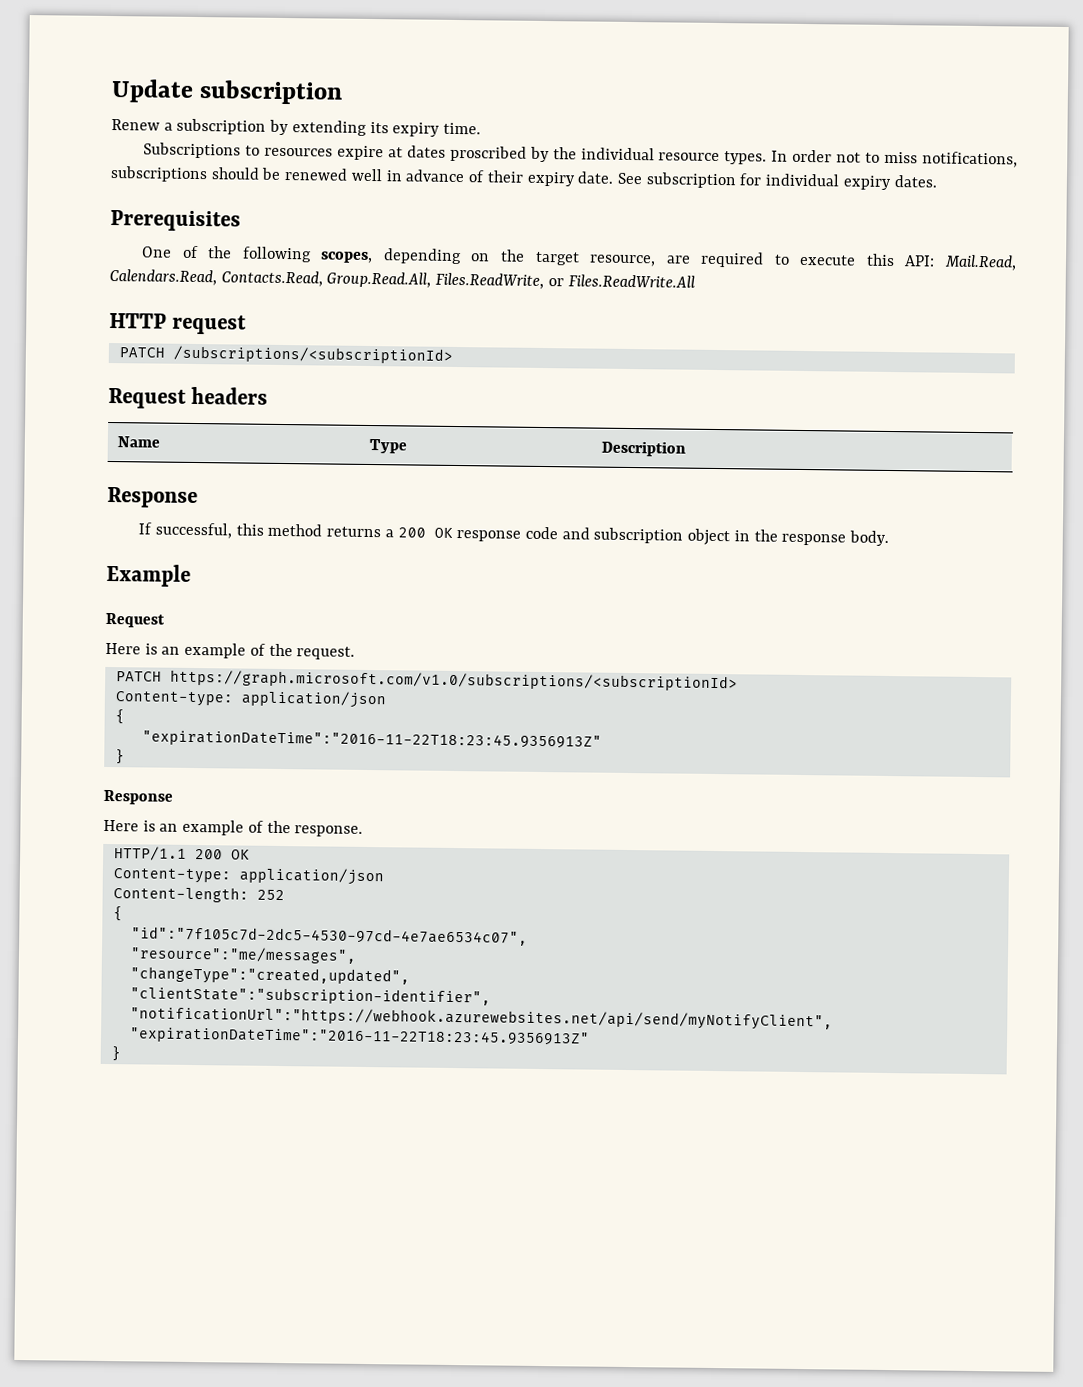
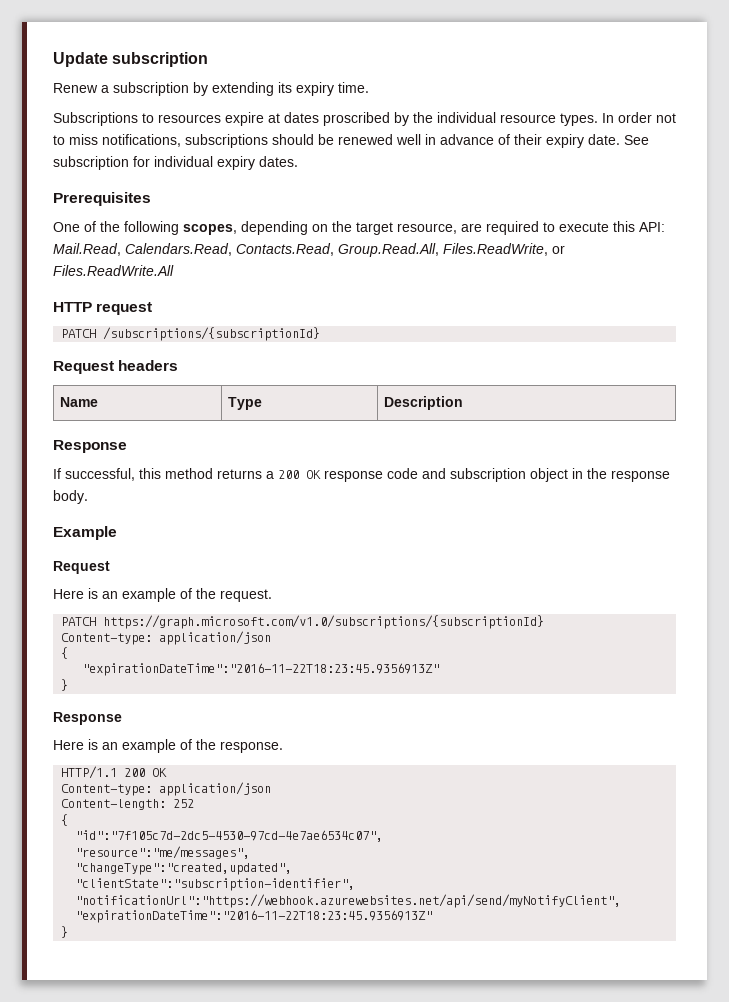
[172,345,453,364] /subscriptions/<subscriptionId> -> [103,327,321,341] /subscriptions/{subscriptionId}
[169,669,738,692] https://graph.microsoft.com/v1.0/subscriptions/<subscriptionId> -> [103,615,545,629] https://graph.microsoft.com/v1.0/subscriptions/{subscriptionId}

